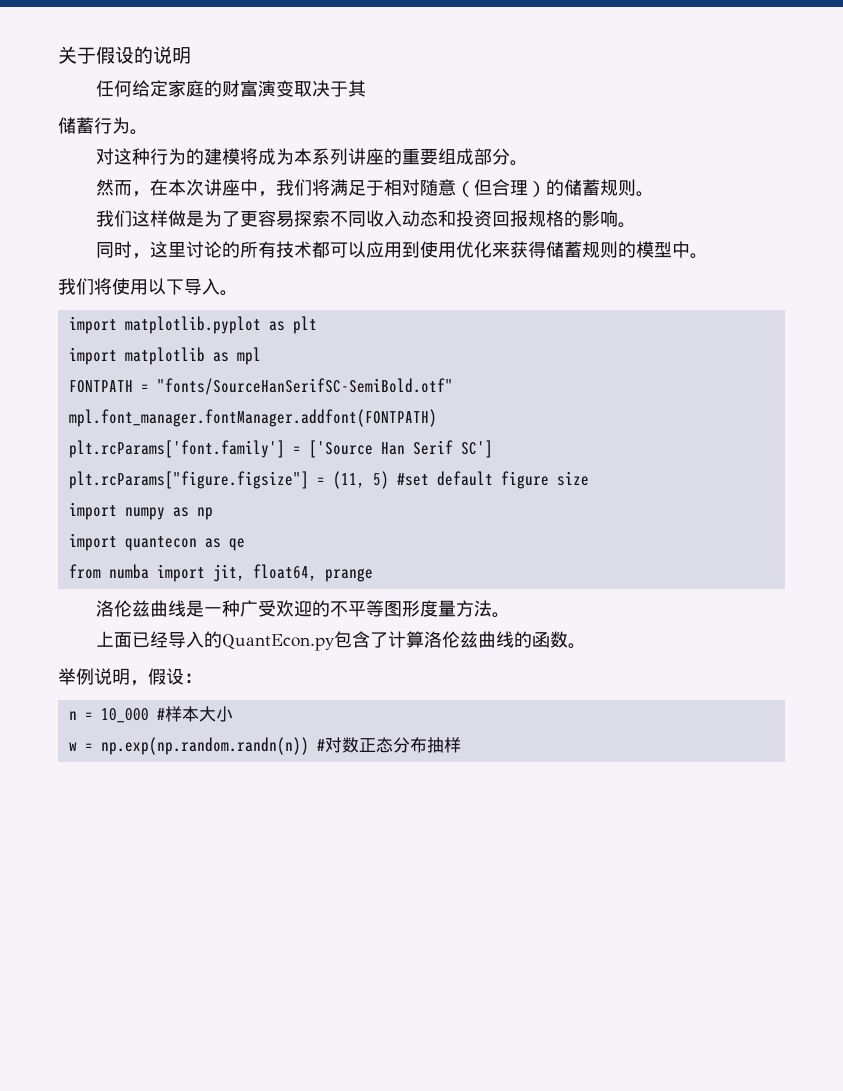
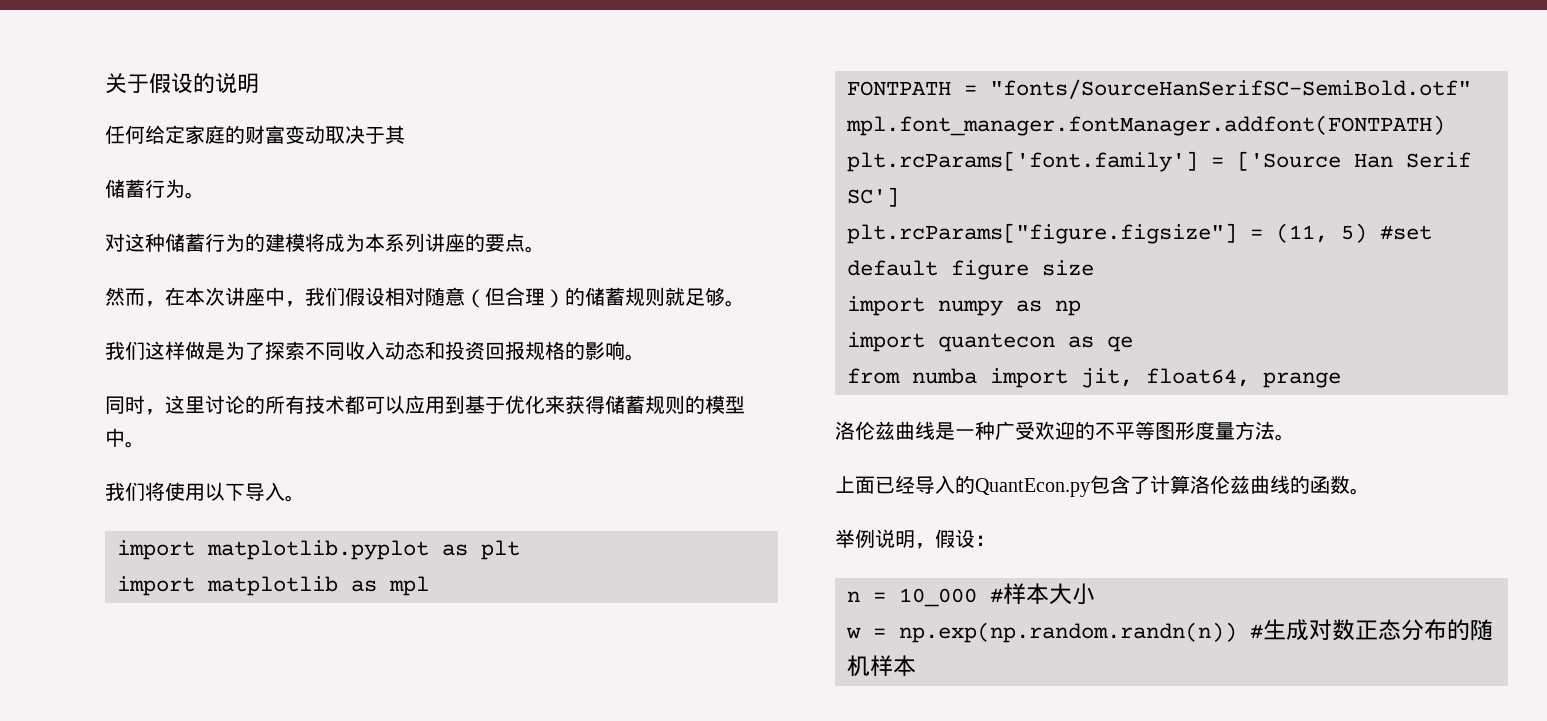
[258,80,295,97] 演变 -> [285,125,325,144] 变动
(151, 156) none -> [165,233,205,252] 储蓄
[402,148,511,165] 重要组成部分 -> [485,233,525,252] 要点
[312,179,385,196] 将满足于 -> [345,287,385,306] 假设
(637, 187) none -> [665,287,725,306] 就足够
[240,210,295,227] 更容易 -> (265, 351) none
[420,241,457,258] 使用 -> [465,395,505,414] 基于
(325, 745) none -> [1263,619,1309,641] 生成
[426,737,461,753] 抽样 -> [1447,619,1493,641] [847,655,916,677] 的随机样本

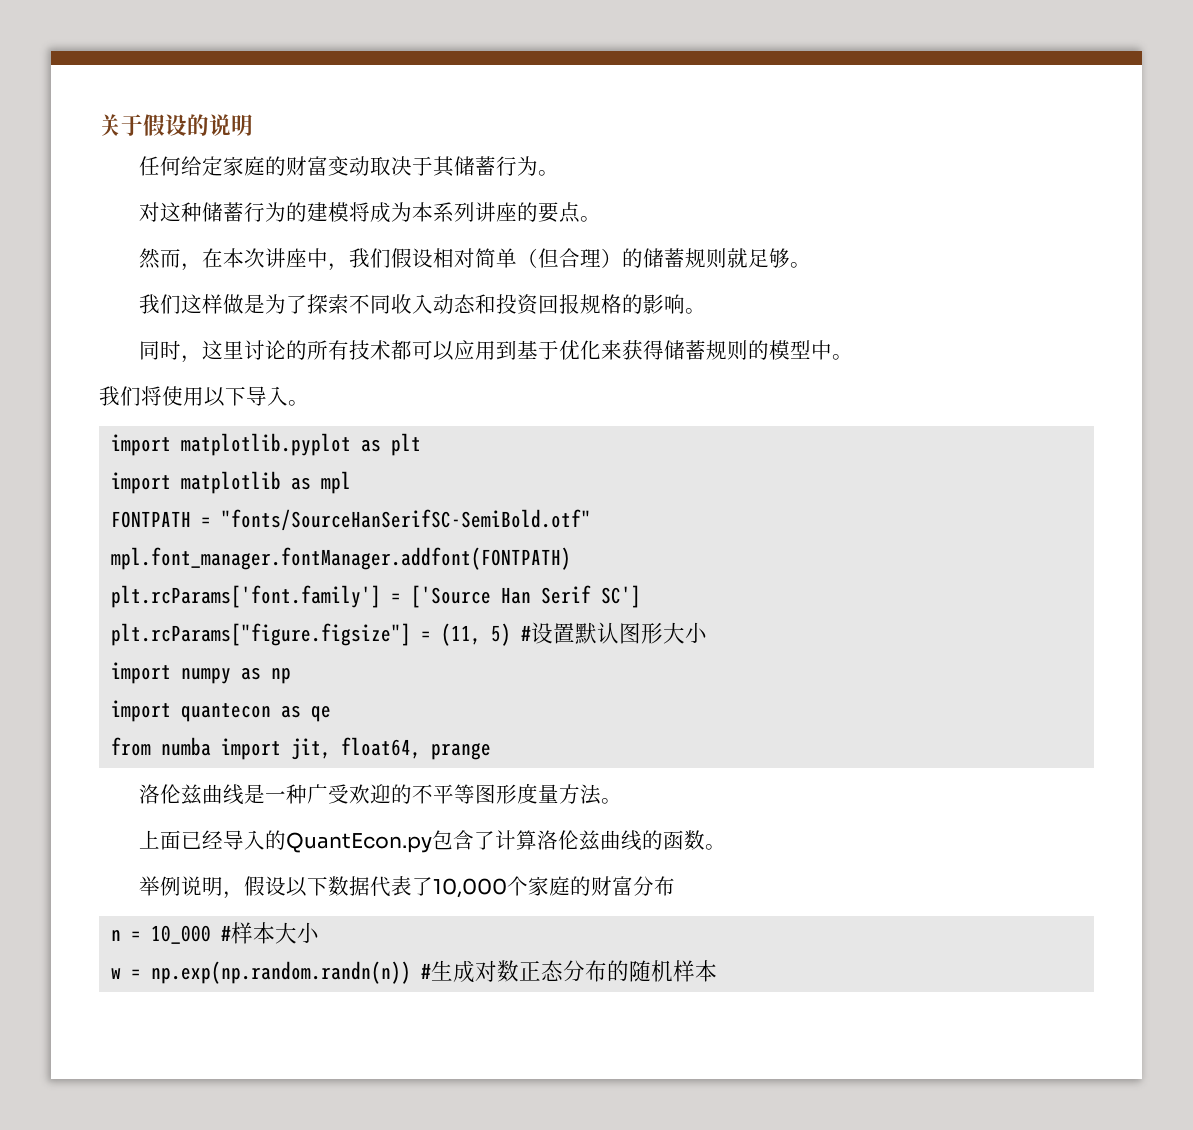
(405, 134) // -> (455, 166) none
[425,287,465,306] 随意 -> [474,248,517,268] 简单
[1380,225,1432,240] [847,260,1094,280] #set default figure size -> [521,622,708,644] #设置默认图形大小
[975,535,995,546] ： -> [285,876,675,898] 以下数据代表了10,000个家庭的财富分布

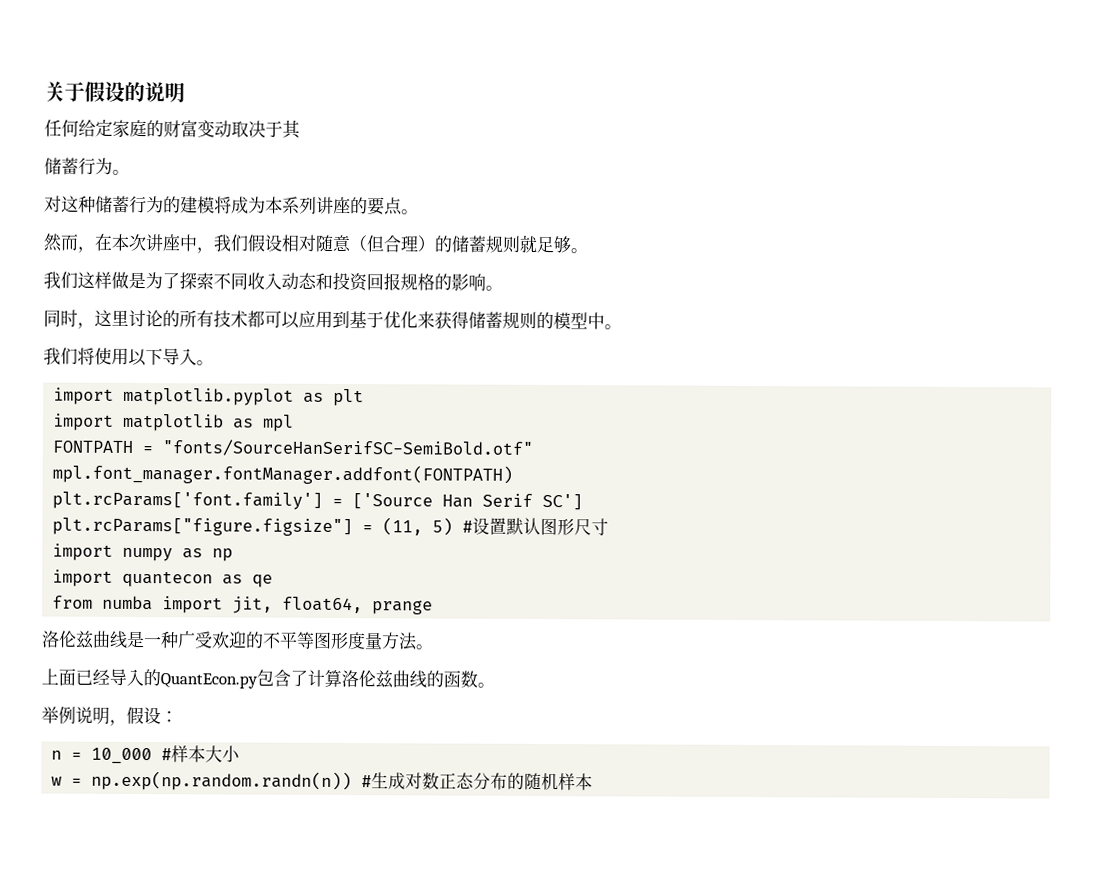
(455, 166) none -> (301, 129) //
[474,248,517,268] 简单 -> [315,234,351,253] 随意
[663,622,708,644] 大小 -> [574,518,610,536] 尺寸
[285,876,675,898] 以下数据代表了10,000个家庭的财富分布 -> [160,711,178,723] ：

